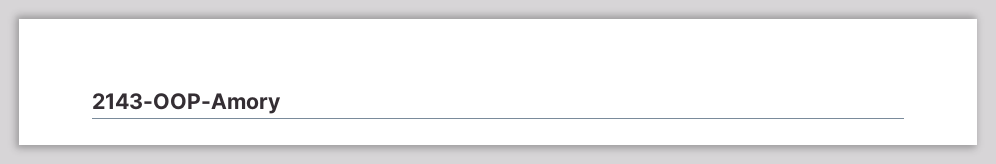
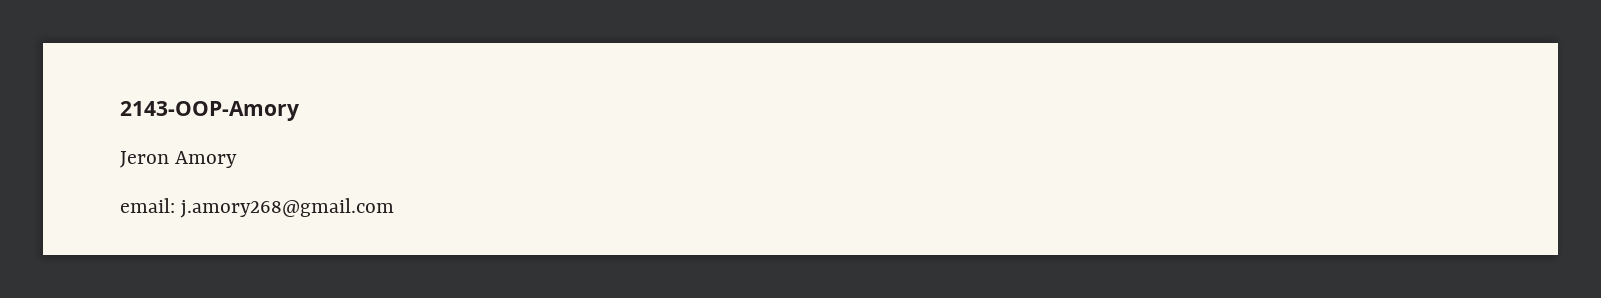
(281, 103) none -> [120,151,238,168] [120,198,395,218] // Jeron Amory // email: j.amory268@gmail.com

